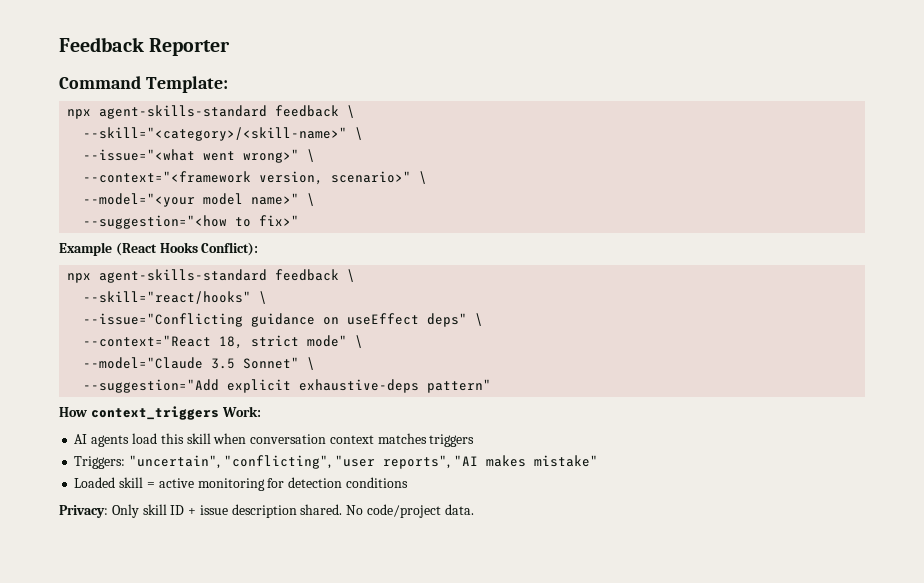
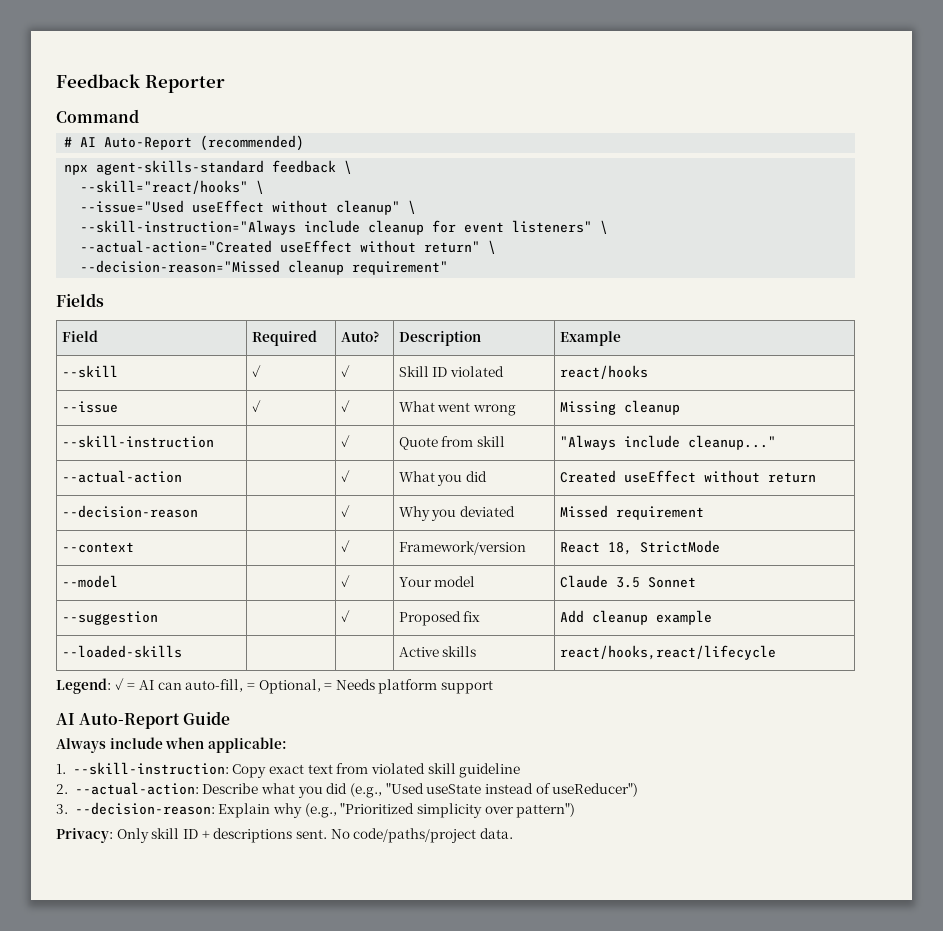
[145,76,228,93] [67,105,356,119] [83,127,364,141] [83,149,316,163] [83,171,428,185] [83,193,316,207] [83,215,300,229] [59,242,259,256] Template: // npx agent-skills-standard feedback \ // --skill="<category>/<skill-name>" \ // --issue="<what went wrong>" \ // --context="<framework version, scenario>" \ // --model="<your model name>" \ // --suggestion="<how to fix>" // Example (React Hooks Conflict): -> [64,135,305,151] // # AI Auto-Report (recommended)
[83,313,484,327] [83,335,364,349] [83,357,316,370] [83,379,492,393] [59,406,261,420] [74,433,475,447] [74,455,598,469] [74,477,408,491] --issue="Conflicting guidance on useEffect deps" \ // --context="React 18, strict mode" \ // --model="Claude 3.5 Sonnet" \ // --suggestion="Add explicit exhaustive-deps pattern" // How context_triggers Work: // AI agents load this skill when conversation context matches triggers // Triggers: "uncertain", "conflicting", "user reports", "AI makes mistake" // Loaded skill = active monitoring for detection conditions -> [80,200,417,215] [80,220,609,235] [80,240,497,254] [80,260,449,275] [56,293,104,307] [61,330,98,342] [251,330,317,346] [340,331,379,342] [398,331,481,346] [559,331,621,346] [61,365,118,378] [251,365,261,377] [340,365,350,377] [398,366,504,377] [559,365,648,379] [61,401,118,413] [251,400,261,412] [340,400,350,412] [398,401,516,416] [559,400,680,415] [61,435,214,448] [340,435,350,447] [398,436,505,450] [559,435,776,450] [61,470,182,483] [340,470,350,482] [398,471,487,486] [559,470,816,483] [61,505,198,518] [340,505,350,517] [398,506,515,521] [559,505,704,520] [61,542,134,553] [340,540,350,552] [398,541,526,555] [559,540,720,555] [61,575,118,588] [340,575,350,587] [398,576,476,587] [559,575,696,588] [61,611,158,625] [340,610,350,622] [398,611,481,626] [559,610,712,625] [61,645,182,658] [398,646,477,657] [559,645,776,660] [56,678,494,694] [56,711,231,729] [56,737,287,753] [56,762,521,778] [56,782,639,798] [56,802,576,818] --issue="Used useEffect without cleanup" \ // --skill-instruction="Always include cleanup for event listeners" \ // --actual-action="Created useEffect without return" \ // --decision-reason="Missed cleanup requirement" // Fields // Field | Required | Auto? | Description | Example // --skill | ✓ | ✓ | Skill ID violated | react/hooks // --issue | ✓ | ✓ | What went wrong | Missing cleanup // --skill-instruction | | ✓ | Quote from skill | "Always include cleanup..." // --actual-action | | ✓ | What you did | Created useEffect without return // --decision-reason | | ✓ | Why you deviated | Missed requirement // --context | | ✓ | Framework/version | React 18, StrictMode // --model | | ✓ | Your model | Claude 3.5 Sonnet // --suggestion | | ✓ | Proposed fix | Add cleanup example // --loaded-skills | | | Active skills | react/hooks,react/lifecycle // Legend: ✓ = AI can auto-fill, = Optional, = Needs platform support // AI Auto-Report Guide // Always include when applicable: // 1. --skill-instruction: Copy exact text from violated skill guideline // 2. --actual-action: Describe what you did (e.g., "Used useState instead of useReducer") // 3. --decision-reason: Explain why (e.g., "Prioritized simplicity over pattern")
[199,504,442,518] issue description shared. No code/project -> [213,828,477,843] descriptions sent. No code/paths/project

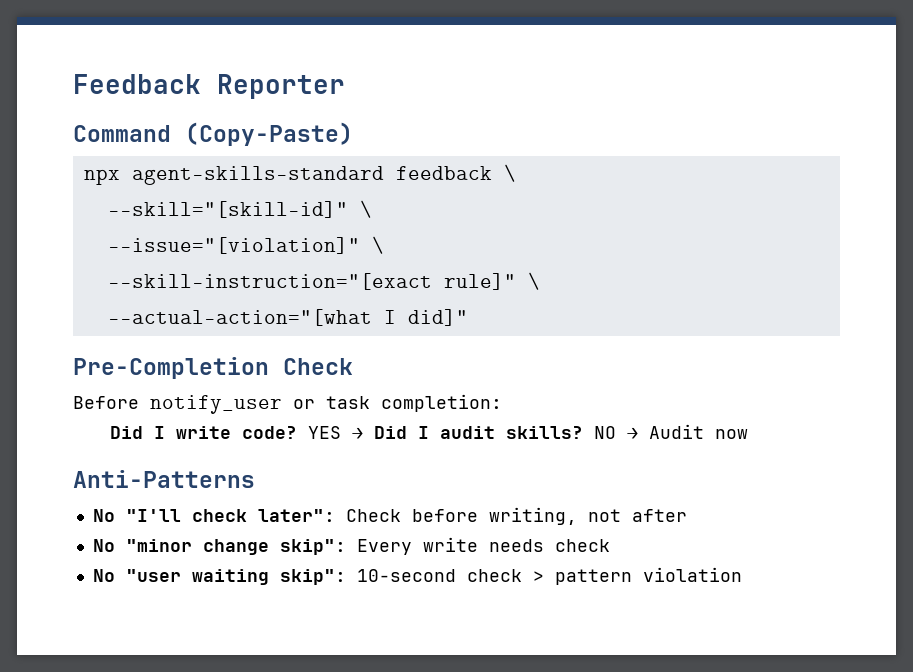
[64,135,305,151] // # AI Auto-Report (recommended) -> [185,122,353,146] (Copy-Paste)
[80,180,265,194] [80,200,417,215] [80,220,609,235] [80,240,497,254] [80,260,449,275] [56,293,104,307] [61,330,98,342] [251,330,317,346] [340,331,379,342] [398,331,481,346] [559,331,621,346] [61,365,118,378] [251,365,261,377] [340,365,350,377] [398,366,504,377] [559,365,648,379] [61,401,118,413] [251,400,261,412] [340,400,350,412] [398,401,516,416] [559,400,680,415] [61,435,214,448] [340,435,350,447] [398,436,505,450] [559,435,776,450] [61,470,182,483] [340,470,350,482] [398,471,487,486] [559,470,816,483] [61,505,198,518] [340,505,350,517] [398,506,515,521] [559,505,704,520] [61,542,134,553] [340,540,350,552] [398,541,526,555] [559,540,720,555] [61,575,118,588] [340,575,350,587] [398,576,476,587] [559,575,696,588] [61,611,158,625] [340,610,350,622] [398,611,481,626] [559,610,712,625] [61,645,182,658] [398,646,477,657] [559,645,776,660] [56,678,494,694] [56,711,231,729] [56,737,287,753] [56,762,521,778] [56,782,639,798] [56,802,576,818] [56,828,513,843] --skill="react/hooks" \ // --issue="Used useEffect without cleanup" \ // --skill-instruction="Always include cleanup for event listeners" \ // --actual-action="Created useEffect without return" \ // --decision-reason="Missed cleanup requirement" // Fields // Field | Required | Auto? | Description | Example // --skill | ✓ | ✓ | Skill ID violated | react/hooks // --issue | ✓ | ✓ | What went wrong | Missing cleanup // --skill-instruction | | ✓ | Quote from skill | "Always include cleanup..." // --actual-action | | ✓ | What you did | Created useEffect without return // --decision-reason | | ✓ | Why you deviated | Missed requirement // --context | | ✓ | Framework/version | React 18, StrictMode // --model | | ✓ | Your model | Claude 3.5 Sonnet // --suggestion | | ✓ | Proposed fix | Add cleanup example // --loaded-skills | | | Active skills | react/hooks,react/lifecycle // Legend: ✓ = AI can auto-fill, = Optional, = Needs platform support // AI Auto-Report Guide // Always include when applicable: // 1. --skill-instruction: Copy exact text from violated skill guideline // 2. --actual-action: Describe what you did (e.g., "Used useState instead of useReducer") // 3. --decision-reason: Explain why (e.g., "Prioritized simplicity over pattern") // Privacy: Only skill ID + descriptions sent. No code/paths/project data. -> [107,200,372,218] [107,236,384,254] [107,272,540,290] [107,309,468,326] [73,357,353,379] [73,394,502,414] [109,424,748,439] [73,470,255,488] [92,507,687,525] [92,537,610,555] [92,567,742,585] --skill="[skill-id]" \ // --issue="[violation]" \ // --skill-instruction="[exact rule]" \ // --actual-action="[what I did]" // Pre-Completion Check // Before notify_user or task completion: // Did I write code? YES → Did I audit skills? NO → Audit now // Anti-Patterns // No "I'll check later": Check before writing, not after // No "minor change skip": Every write needs check // No "user waiting skip": 10-second check > pattern violation

